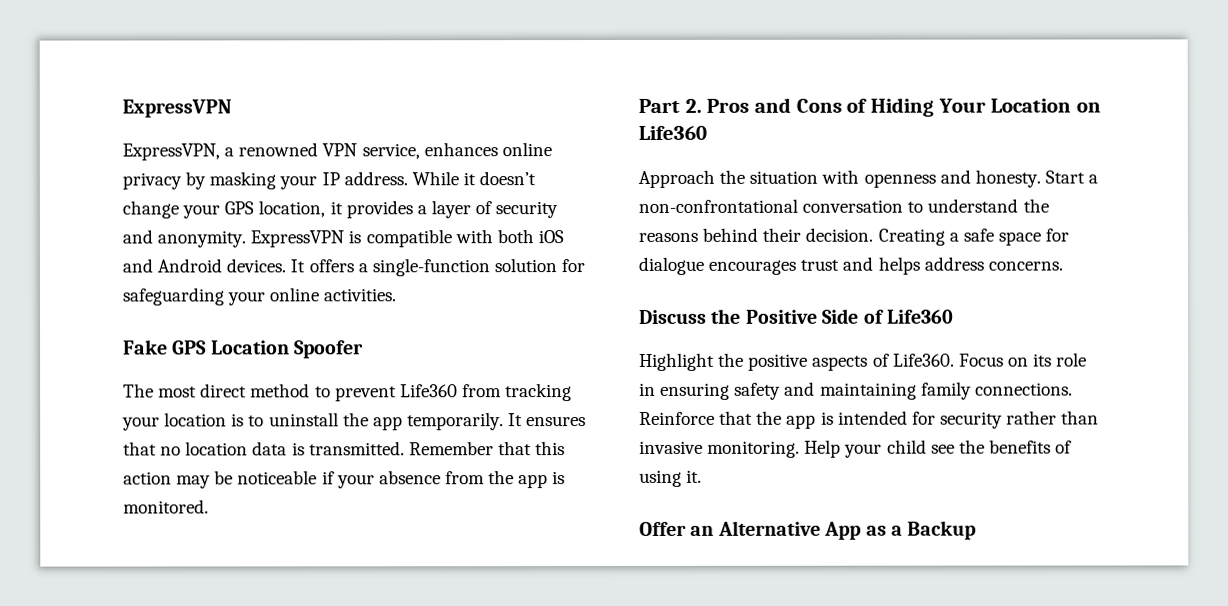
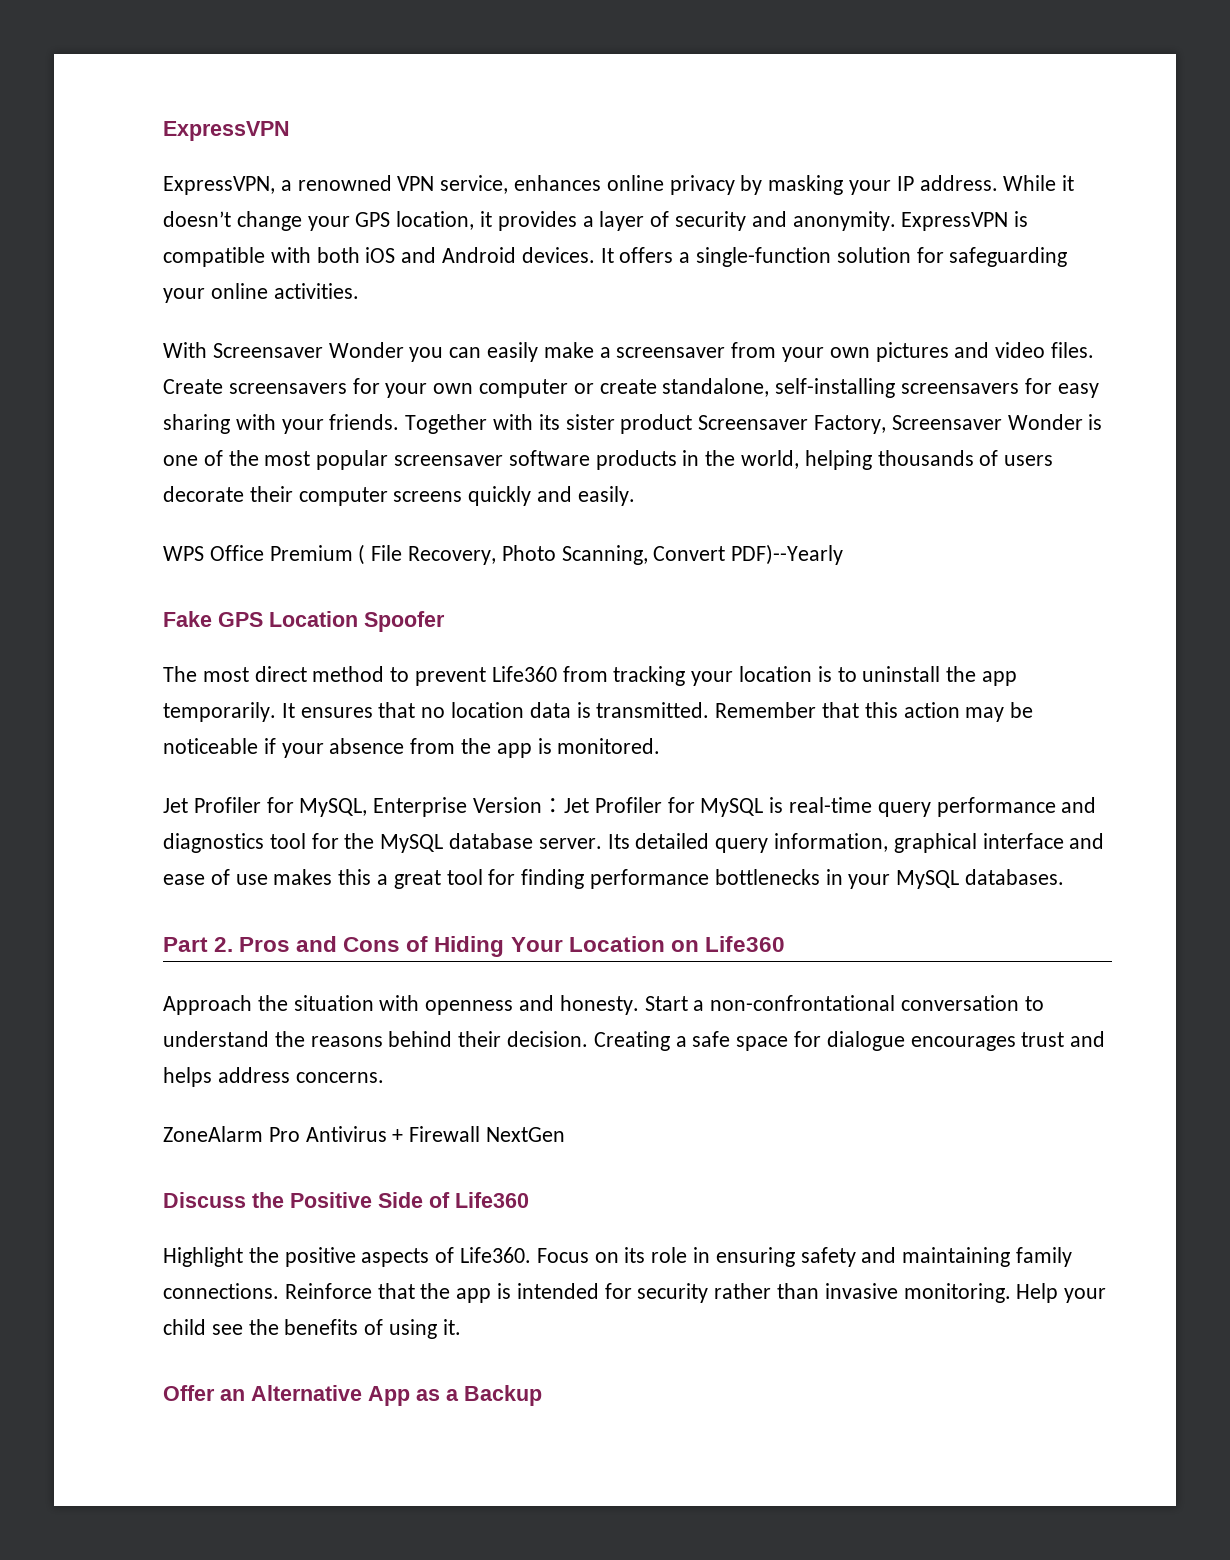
(397, 295) none -> [163,342,1095,362] [163,378,1099,398] [163,414,1103,434] [163,450,1054,470] [163,486,635,506] [163,544,844,565] // With Screensaver Wonder you can easily make a screensaver from your own pictures and video files. Create screensavers for your own computer or create standalone, self-installing screensavers for easy sharing with your friends. Together with its sister product Screensaver Factory, Screensaver Wonder is one of the most popular screensaver software products in the world, helping thousands of users decorate their computer screens quickly and easily. // WPS Office Premium ( File Recovery, Photo Scanning, Convert PDF)--Yearly
(209, 506) none -> [163,797,1097,817] [163,833,1105,853] [163,869,1065,889] // Jet Profiler for MySQL, Enterprise Version：Jet Profiler for MySQL is real-time query performance and diagnostics tool for the MySQL database server. Its detailed query information, graphical interface and ease of use makes this a great tool for finding performance bottlenecks in your MySQL databases.
(1063, 266) none -> [163,1126,566,1142] // ZoneAlarm Pro Antivirus + Firewall NextGen

